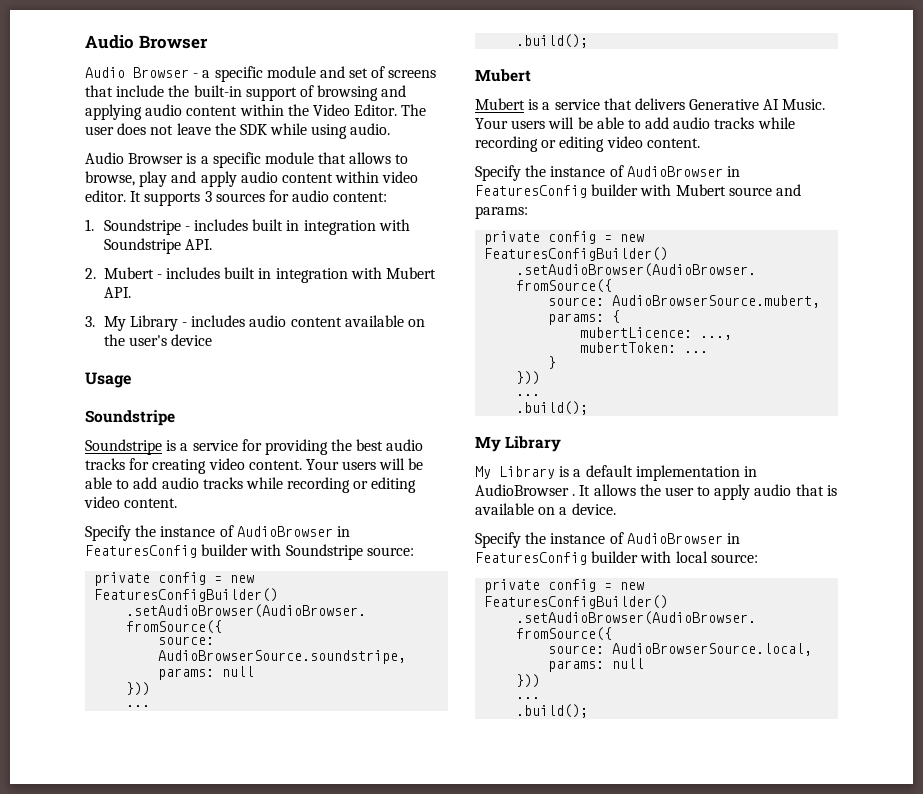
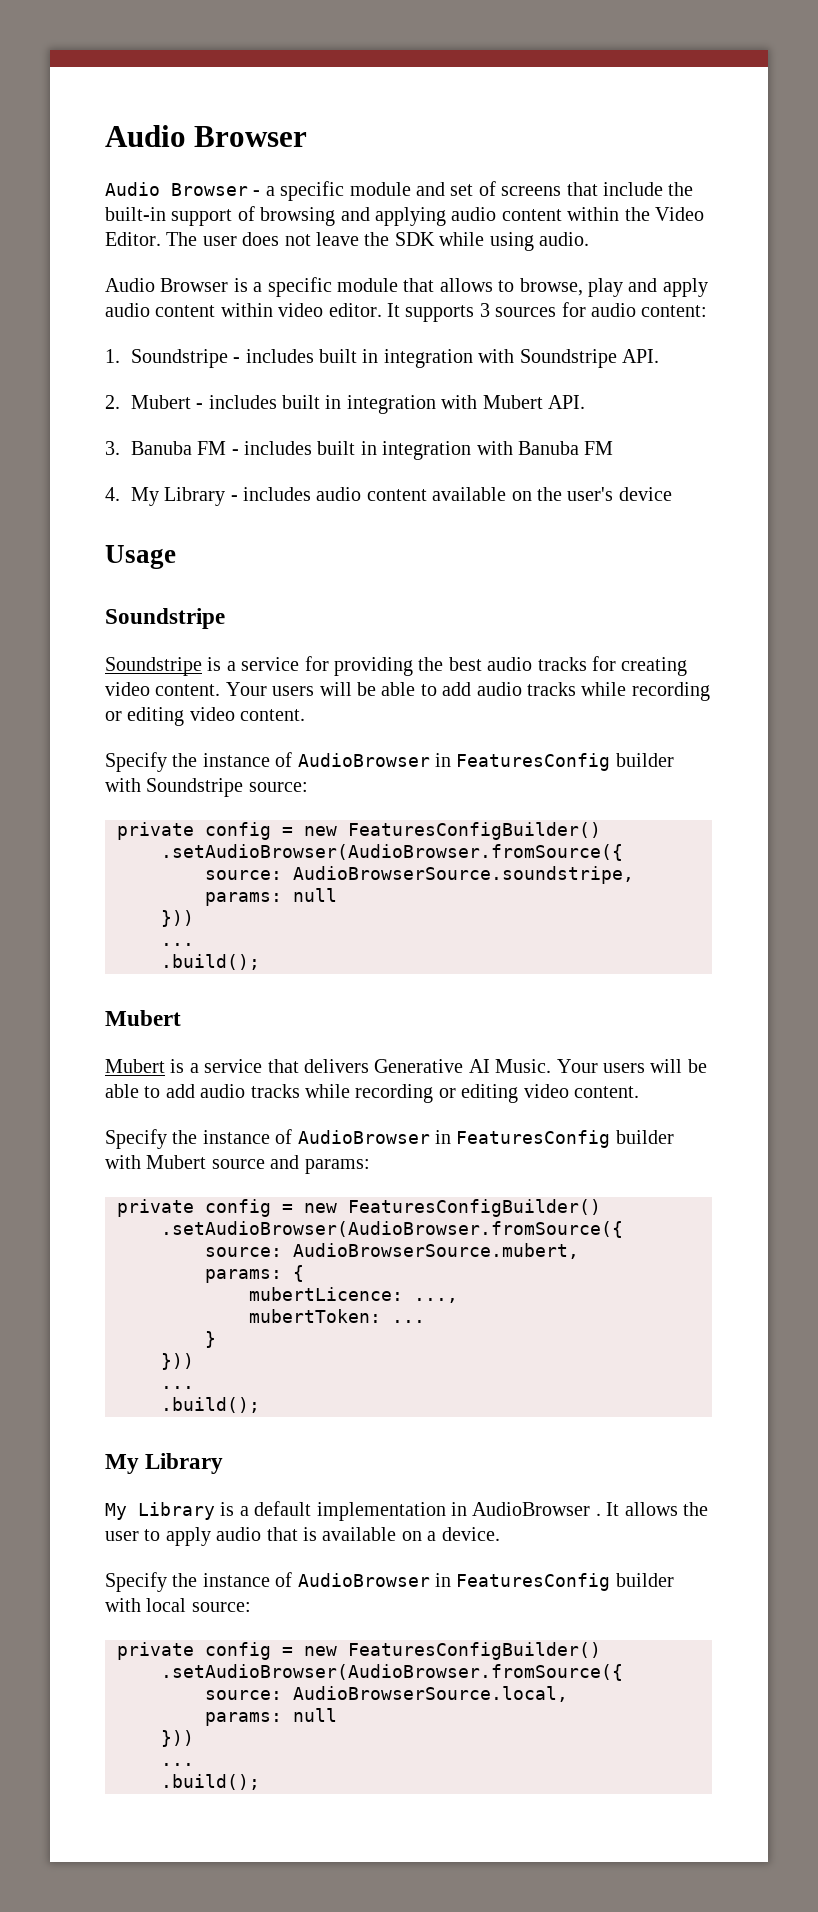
(95, 321) none -> [130,441,614,460] [105,487,120,501] Banuba FM - includes built in integration with Banuba FM // 4.

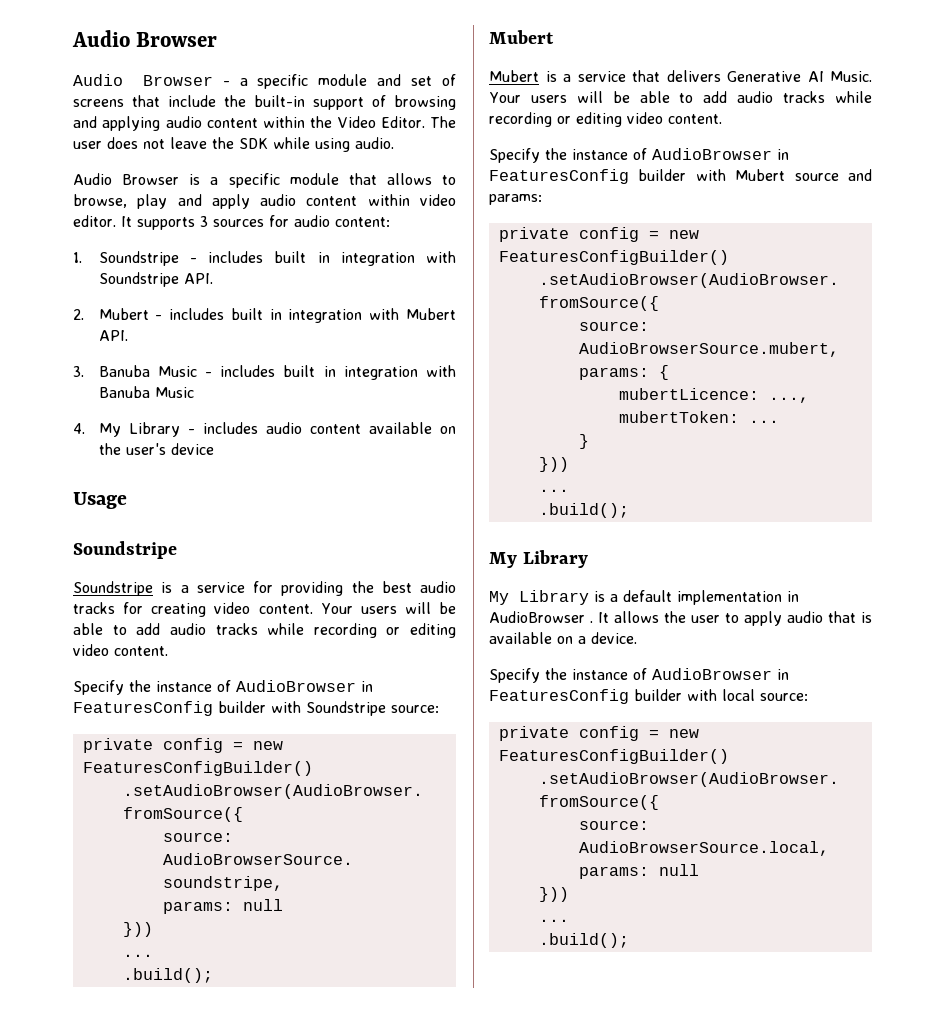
[197,441,227,455] FM -> [157,366,197,377] Music
[584,441,614,455] FM -> [154,387,194,398] Music

